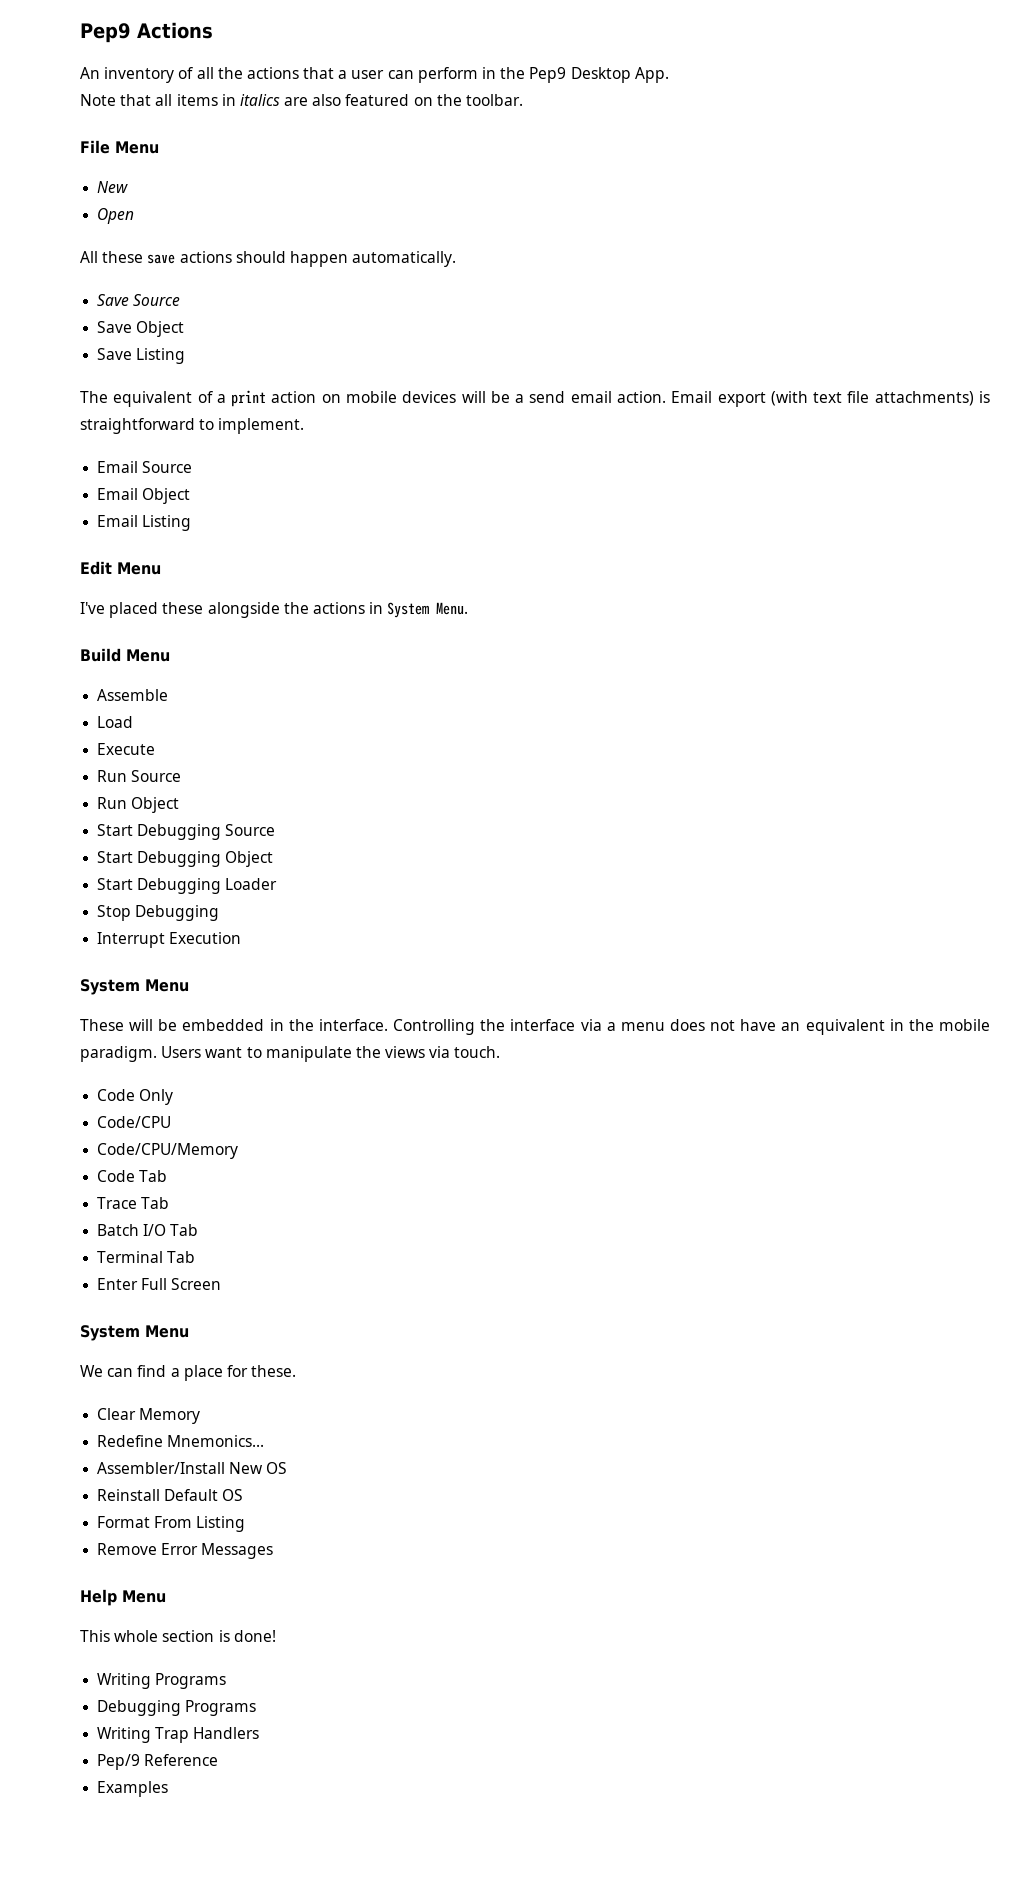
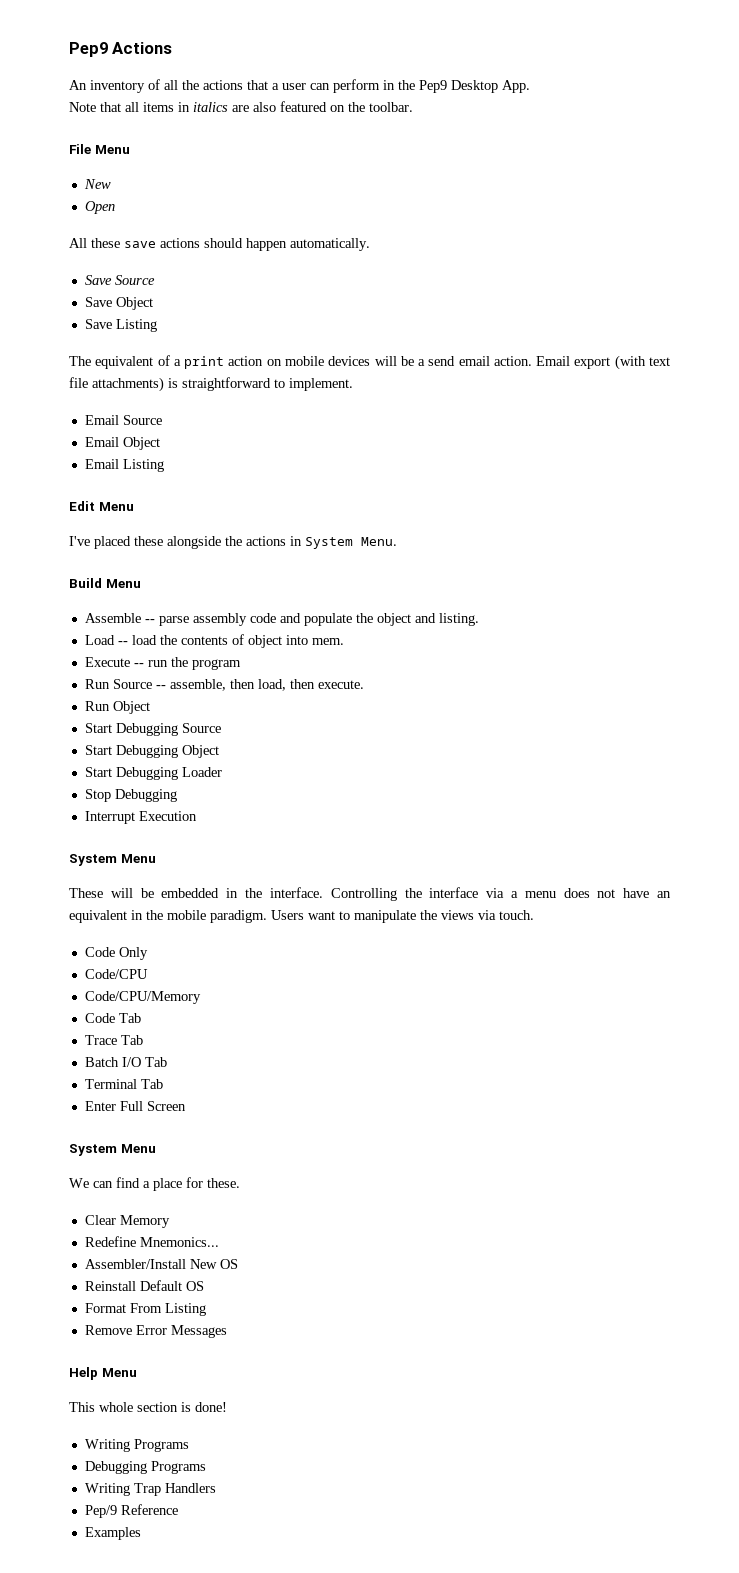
[97,716,134,728] [97,743,156,755] [97,770,182,782] // Load // Execute // Run Source -> [144,613,479,626] [84,634,344,648] [84,657,241,670] [84,679,364,691] -- parse assembly code and populate the object and listing. // Load -- load the contents of object into mem. // Execute -- run the program // Run Source -- assemble, then load, then execute.

